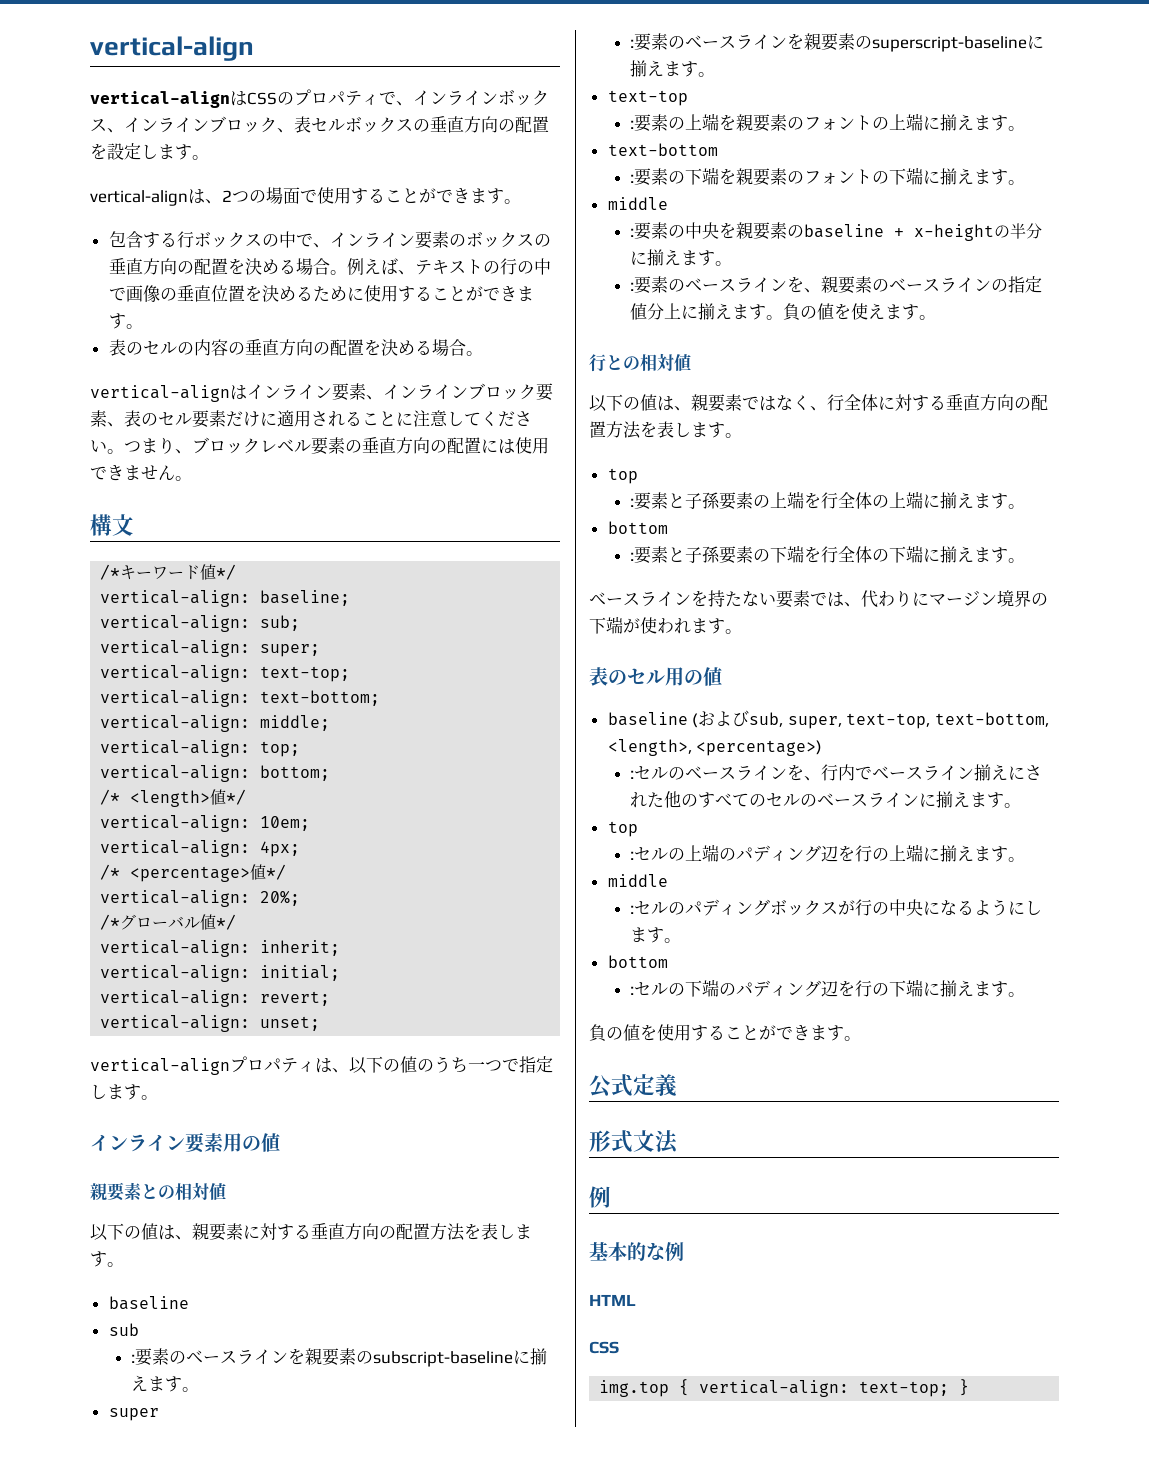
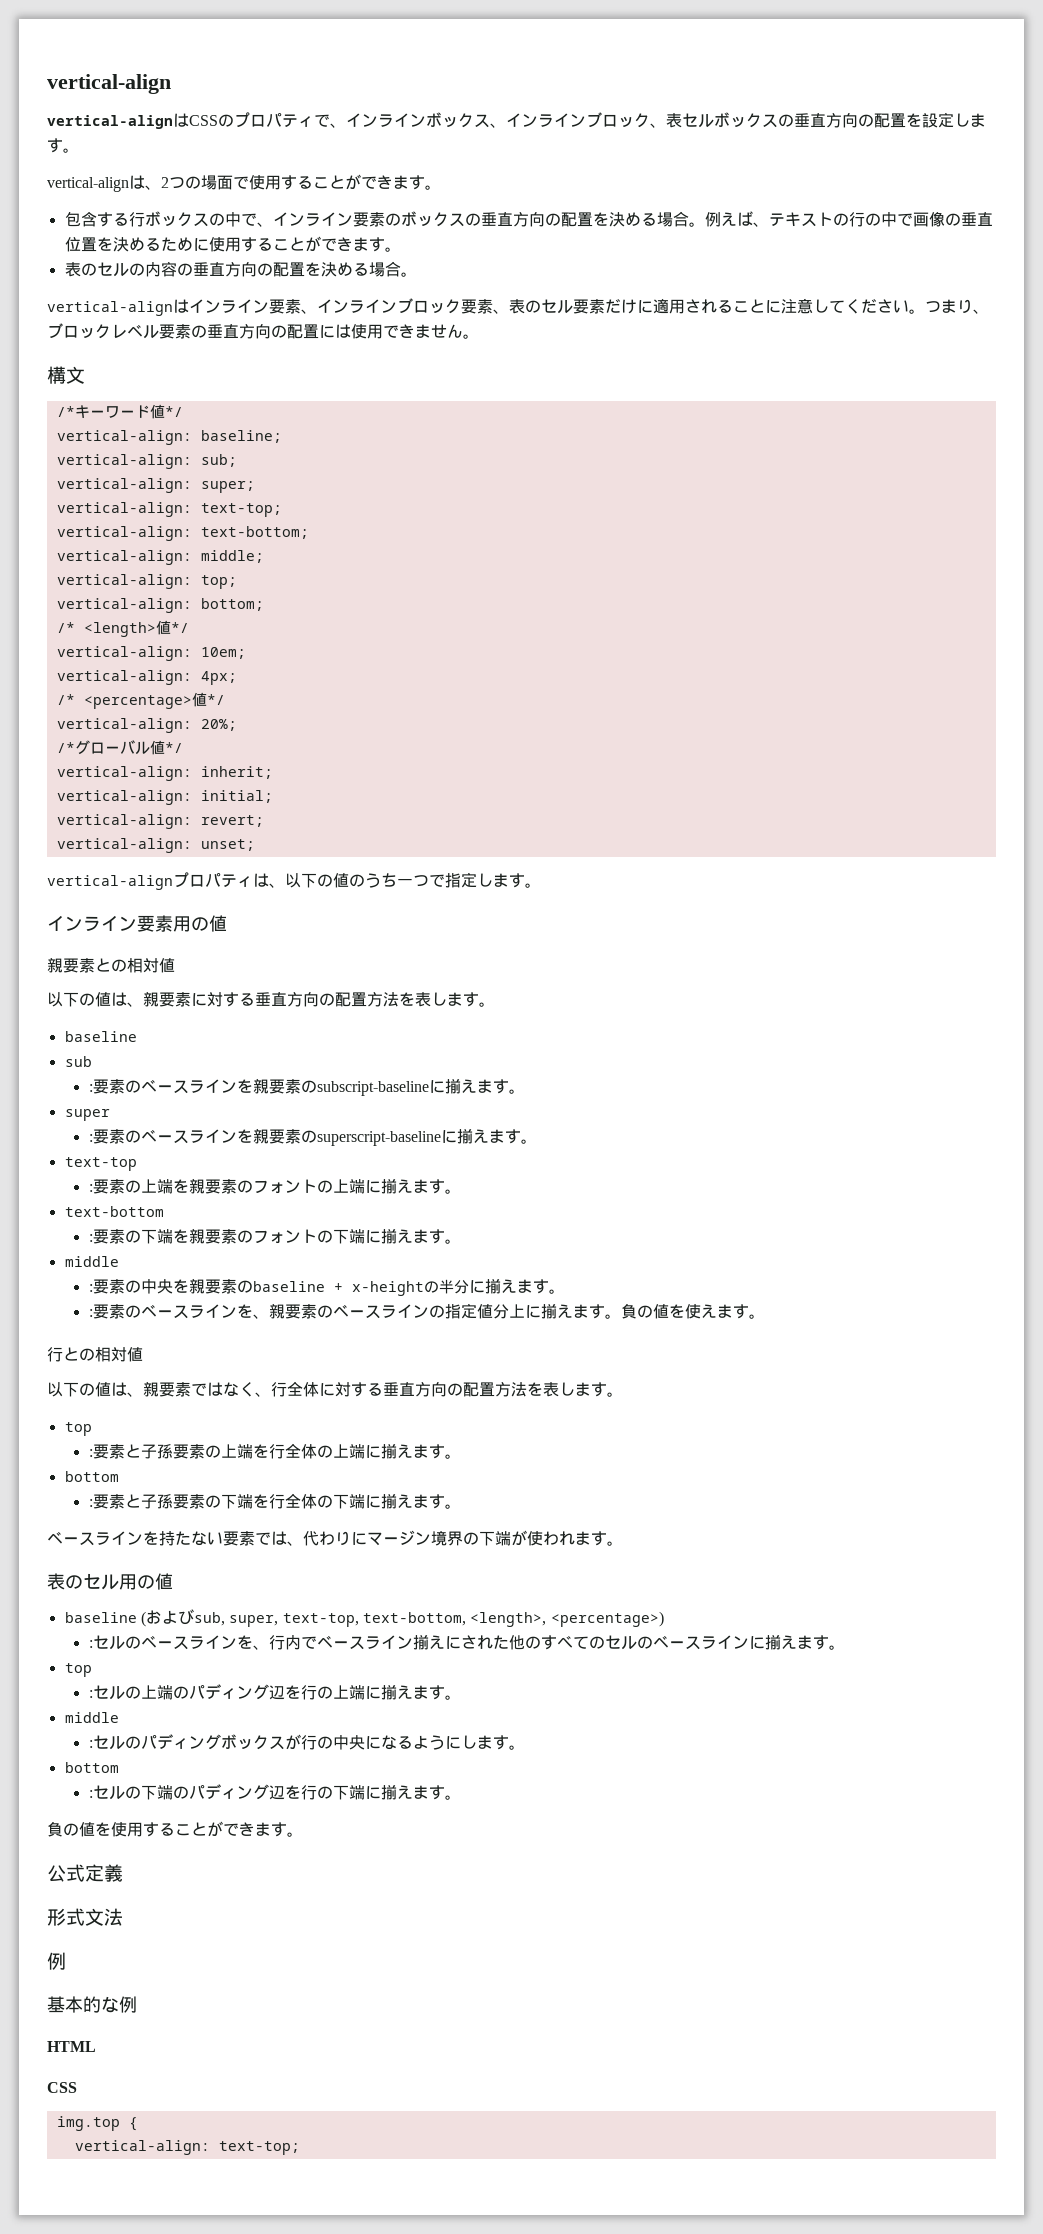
[699,1379,970,1397] vertical-align: text-top; } -> [74,2140,300,2155] // vertical-align: text-top;

